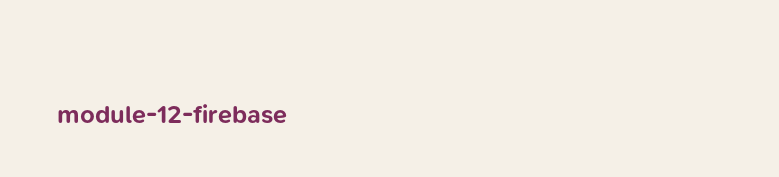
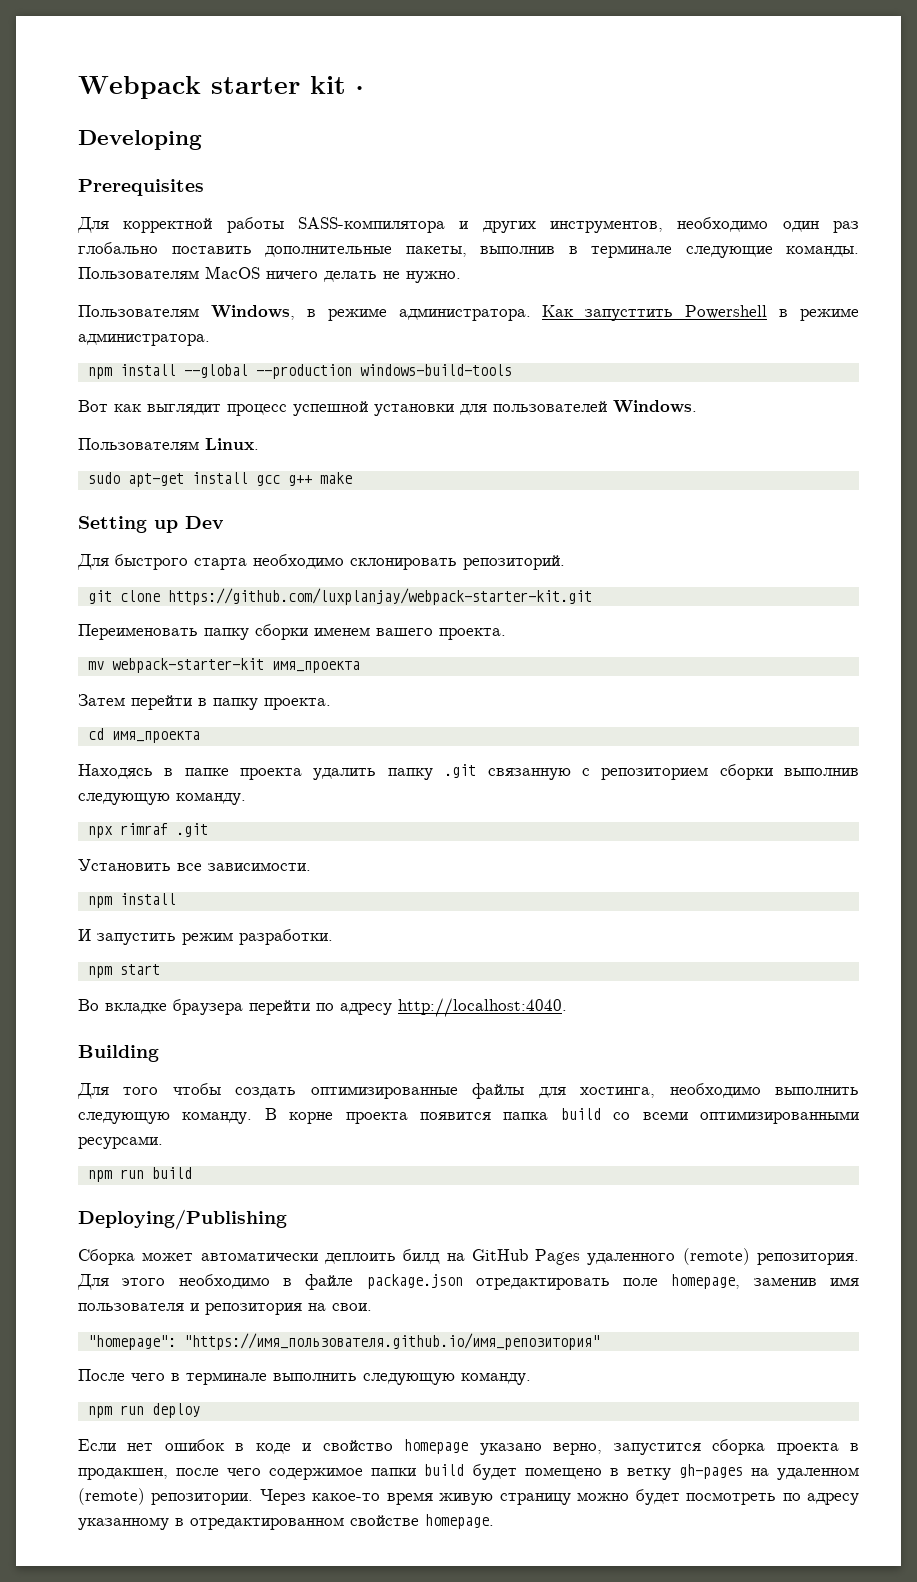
[57,104,287,124] module-12-firebase -> [78,76,363,99] [78,130,202,150] [78,179,204,196] [77,217,860,233] [78,242,859,258] [78,266,461,283] [78,305,860,321] [78,333,210,346] [87,364,512,379] [78,400,697,416] [78,438,259,450] [87,472,352,487] [78,516,224,533] [77,554,565,570] [87,588,592,605] [78,624,506,640] [87,658,360,673] [78,694,331,710] [87,728,200,743] [78,764,860,780] [78,792,246,805] [87,823,208,838] [78,859,311,871] [87,893,176,908] [78,929,333,945] [87,964,160,978] [78,998,567,1017] [78,1045,159,1062] [77,1083,860,1099] [78,1108,859,1124] [78,1136,163,1149] [87,1167,192,1182] [78,1209,287,1230] [78,1248,859,1265] [77,1274,859,1290] [78,1303,372,1315] [87,1333,600,1350] [78,1369,531,1385] [87,1403,200,1418] [78,1439,859,1455] [78,1464,860,1480] [78,1488,860,1505] [78,1514,494,1530] Webpack starter kit · // Developing // Prerequisites // Для корректной работы SASS-компилятора и других инструментов, необходимо один раз глобально поставить дополнительные пакеты, выполнив в терминале следующие команды. Пользователям MacOS ничего делать не нужно. // Пользователям Windows, в режиме администратора. Как запусттить Powershell в режиме администратора. // npm install --global --production windows-build-tools // Вот как выглядит процесс успешной установки для пользователей Windows. // Пользователям Linux. // sudo apt-get install gcc g++ make // Setting up Dev // Для быстрого старта необходимо склонировать репозиторий. // git clone https://github.com/luxplanjay/webpack-starter-kit.git // Переименовать папку сборки именем вашего проекта. // mv webpack-starter-kit имя_проекта // Затем перейти в папку проекта. // cd имя_проекта // Находясь в папке проекта удалить папку .git связанную с репозиторием сборки выполнив следующую команду. // npx rimraf .git // Установить все зависимости. // npm install // И запустить режим разработки. // npm start // Во вкладке браузера перейти по адресу http://localhost:4040. // Building // Для того чтобы создать оптимизированные файлы для хостинга, необходимо выполнить следующую команду. В корне проекта появится папка build со всеми оптимизированными ресурсами. // npm run build // Deploying/Publishing // Сборка может автоматически деплоить билд на GitHub Pages удаленного (remote) репозитория. Для этого необходимо в файле package.json отредактировать поле homepage, заменив имя пользователя и репозитория на свои. // "homepage": "https://имя_пользователя.github.io/имя_репозитория" // После чего в терминале выполнить следующую команду. // npm run deploy // Если нет ошибок в коде и свойство homepage указано верно, запустится сборка проекта в продакшен, после чего содержимое папки build будет помещено в ветку gh-pages на удаленном (remote) репозитории. Через какое-то время живую страницу можно будет посмотреть по адресу указанному в отредактированном свойстве homepage.

